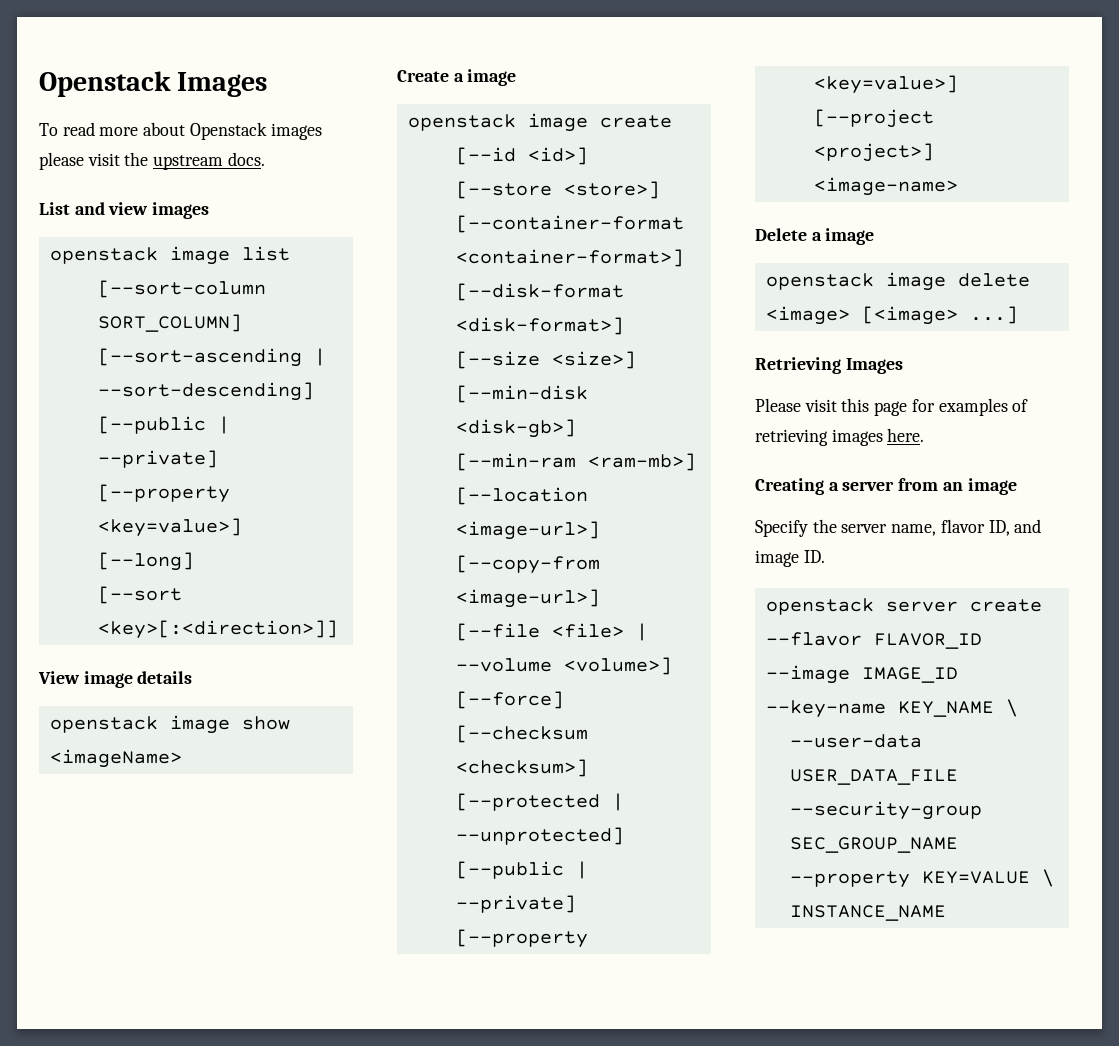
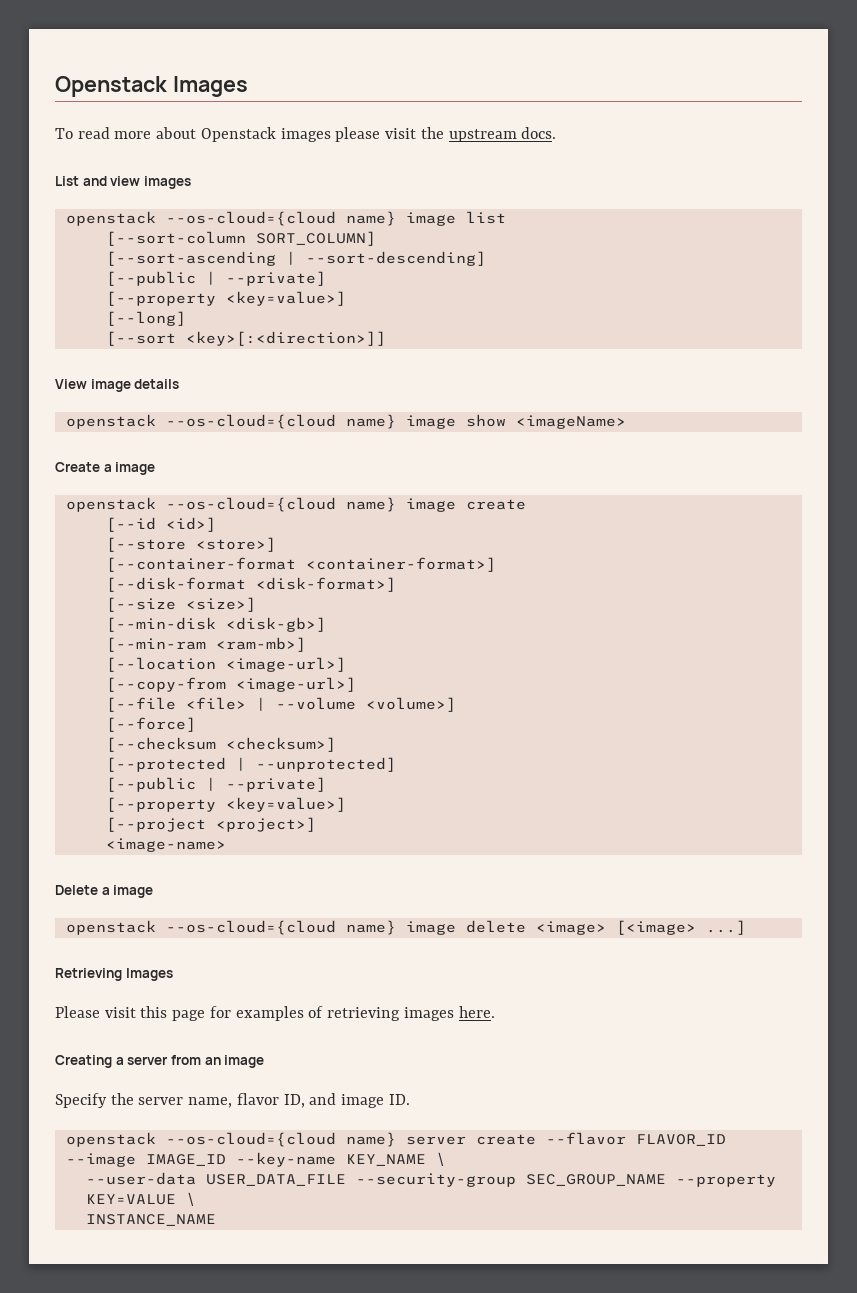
(158, 255) none -> [165,211,396,226] --os-cloud={cloud name}
(158, 724) none -> [165,414,396,429] --os-cloud={cloud name}
(516, 122) none -> [165,497,396,512] --os-cloud={cloud name}
(874, 281) none -> [165,920,396,935] --os-cloud={cloud name}
(874, 606) none -> [165,1132,396,1147] --os-cloud={cloud name}

